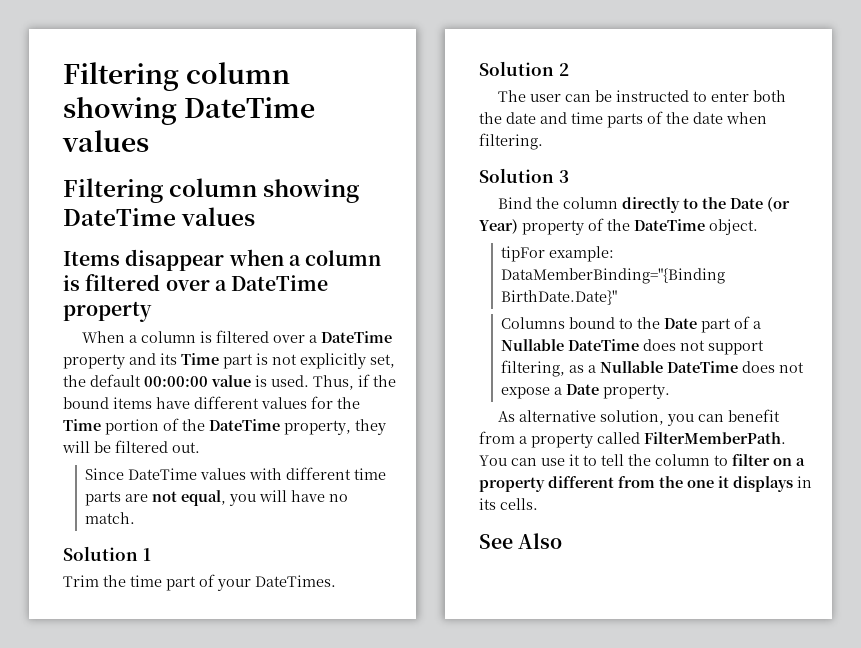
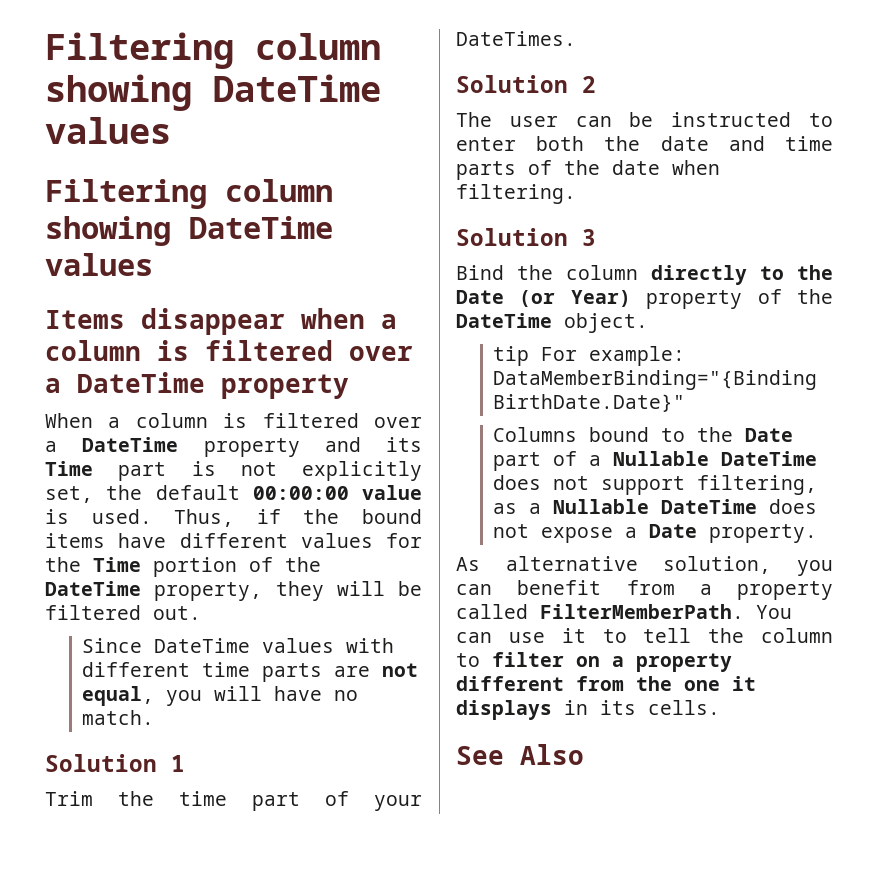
[501,246,546,262] tipFor -> [493,346,578,366] tip For

